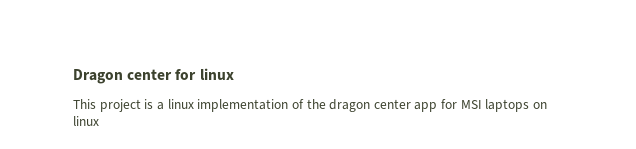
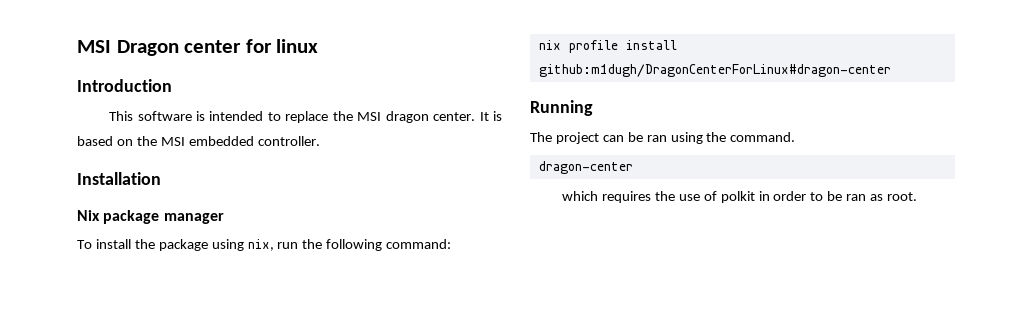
(73, 76) none -> [77,40,111,53] MSI
(234, 74) none -> [77,79,172,92] // Introduction
[99,99,548,112] [73,116,99,126] project is a linux implementation of the dragon center app for MSI laptops on linux -> [137,111,503,123] [77,136,320,146] [77,172,161,185] [77,210,224,224] [77,239,452,251] [538,40,677,53] [538,64,891,77] [530,100,593,116] [530,132,796,144] [538,161,633,174] [562,191,918,203] software is intended to replace the MSI dragon center. It is based on the MSI embedded controller. // Installation // Nix package manager // To install the package using nix, run the following command: // nix profile install github:m1dugh/DragonCenterForLinux#dragon-center // Running // The project can be ran using the command. // dragon-center // which requires the use of polkit in order to be ran as root.

